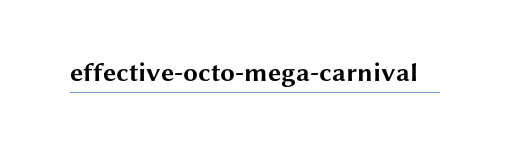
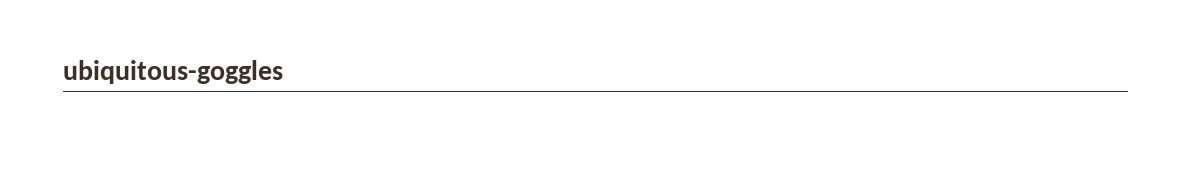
[70,62,418,87] effective-octo-mega-carnival -> [63,60,283,84] ubiquitous-goggles

